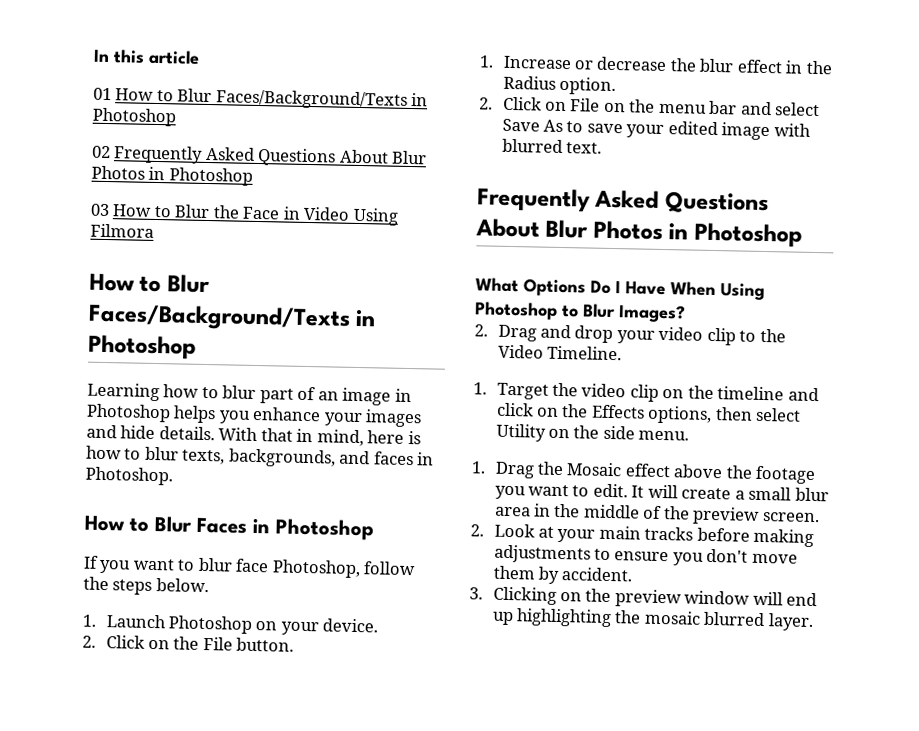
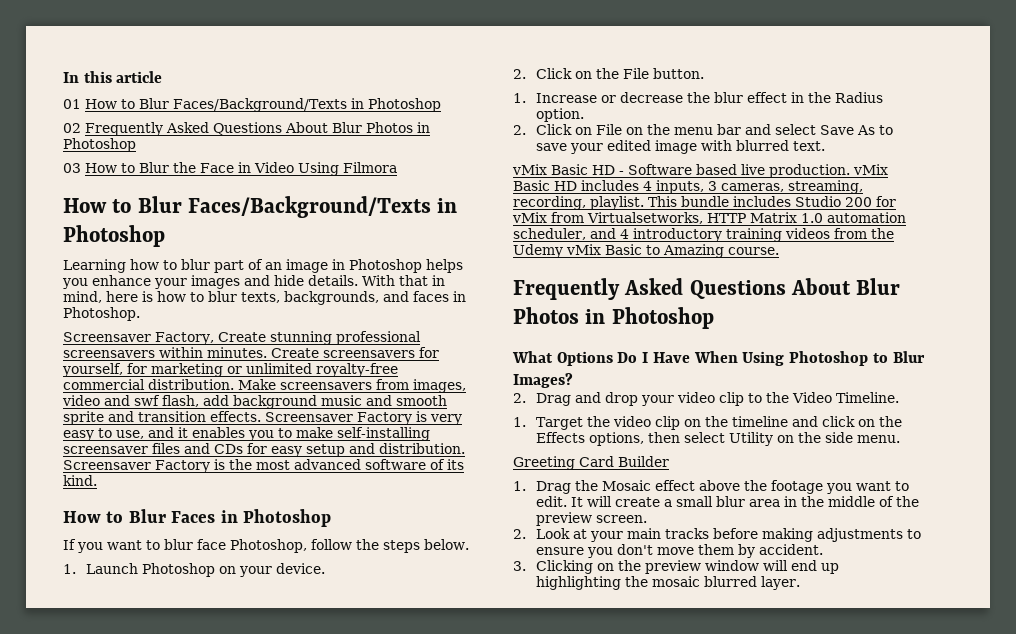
(173, 476) none -> [63,331,421,345] [63,347,439,358] [62,363,398,377] [63,379,466,393] [62,395,447,409] [63,411,462,425] [63,427,430,441] [63,443,465,457] [63,459,464,473] [63,475,97,486] // Screensaver Factory, Create stunning professional screensavers within minutes. Create screensavers for yourself, for marketing or unlimited royalty-free commercial distribution. Make screensavers from images, video and swf flash, add background music and smooth sprite and transition effects. Screensaver Factory is very easy to use, and it enables you to make self-installing screensaver files and CDs for easy setup and distribution. Screensaver Factory is the most advanced software of its kind.
(602, 148) none -> [512,164,888,178] [513,180,863,194] [513,196,896,210] [512,212,906,224] [513,228,894,242] [513,244,779,258] // vMix Basic HD - Software based live production. vMix Basic HD includes 4 inputs, 3 cameras, streaming, recording, playlist. This bundle includes Studio 200 for vMix from Virtualsetworks, HTTP Matrix 1.0 automation scheduler, and 4 introductory training videos from the Udemy vMix Basic to Amazing course.
(690, 435) none -> [513,456,669,470] // Greeting Card Builder

